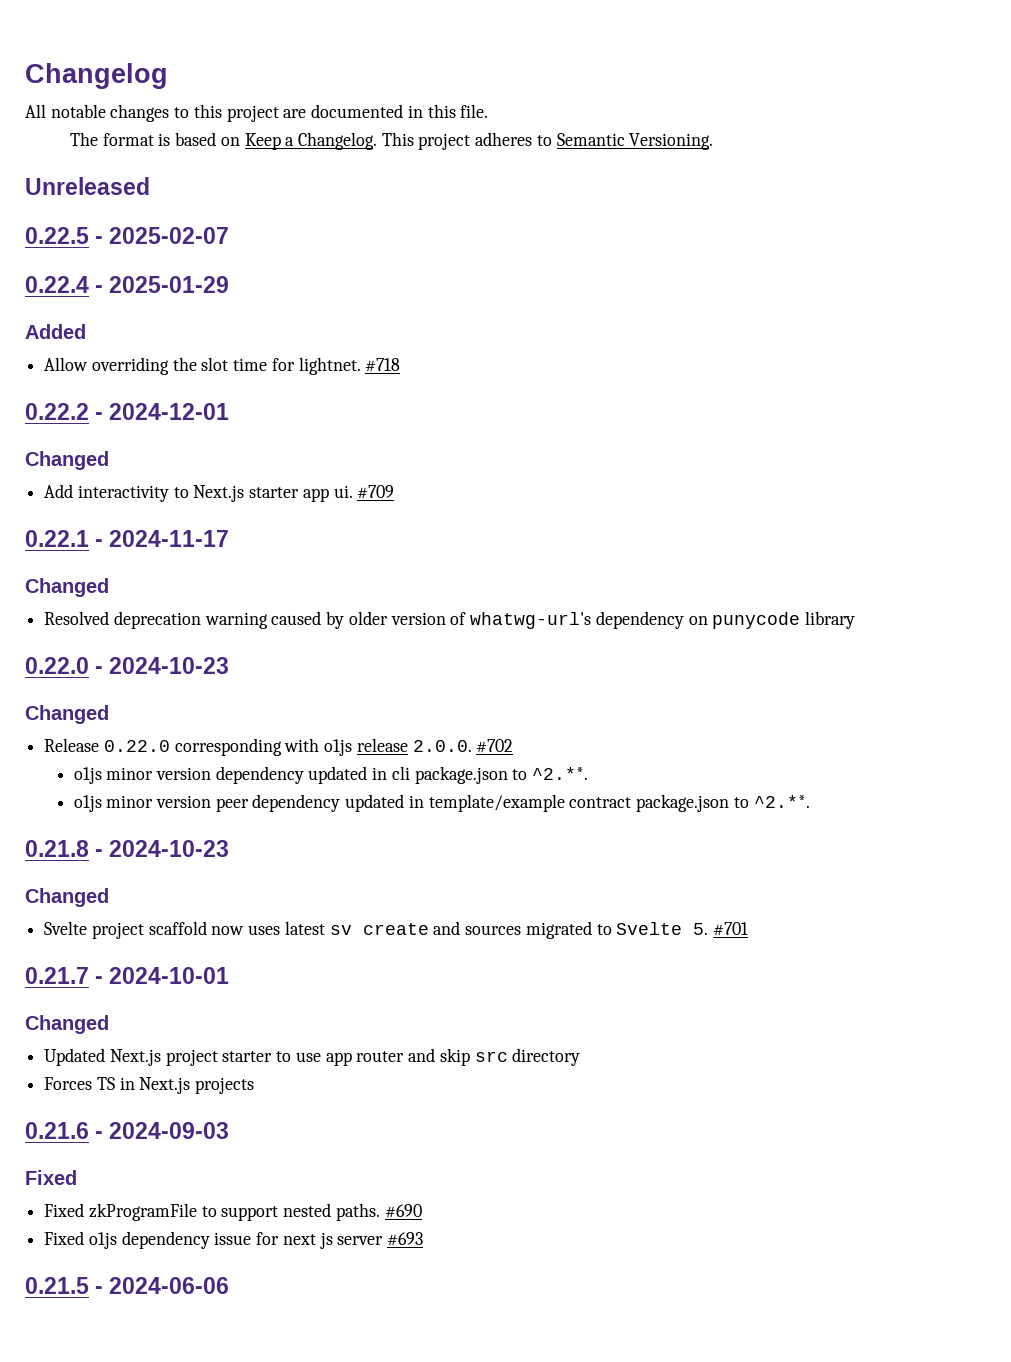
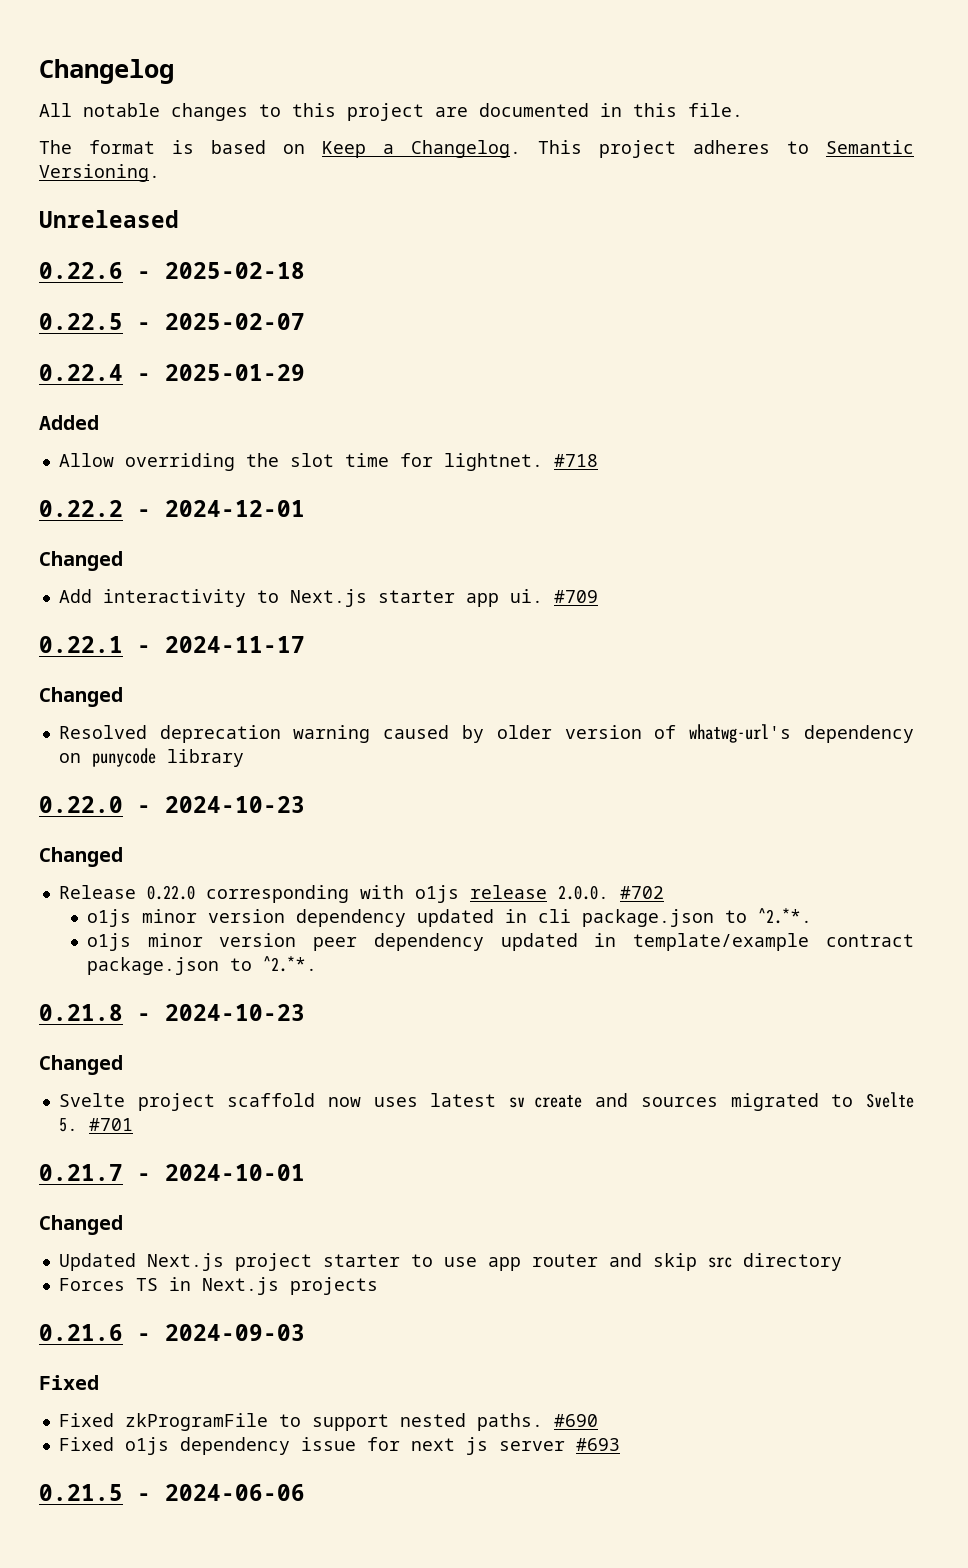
(150, 186) none -> [39,262,305,279] // 0.22.6 - 2025-02-18

